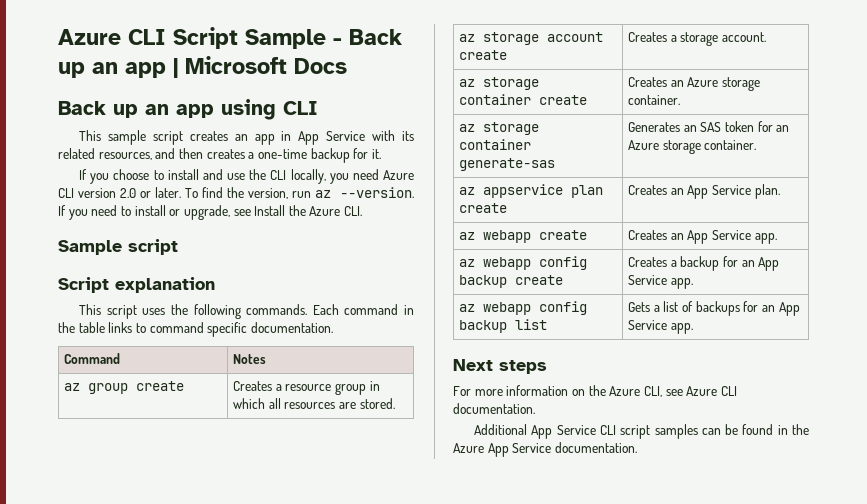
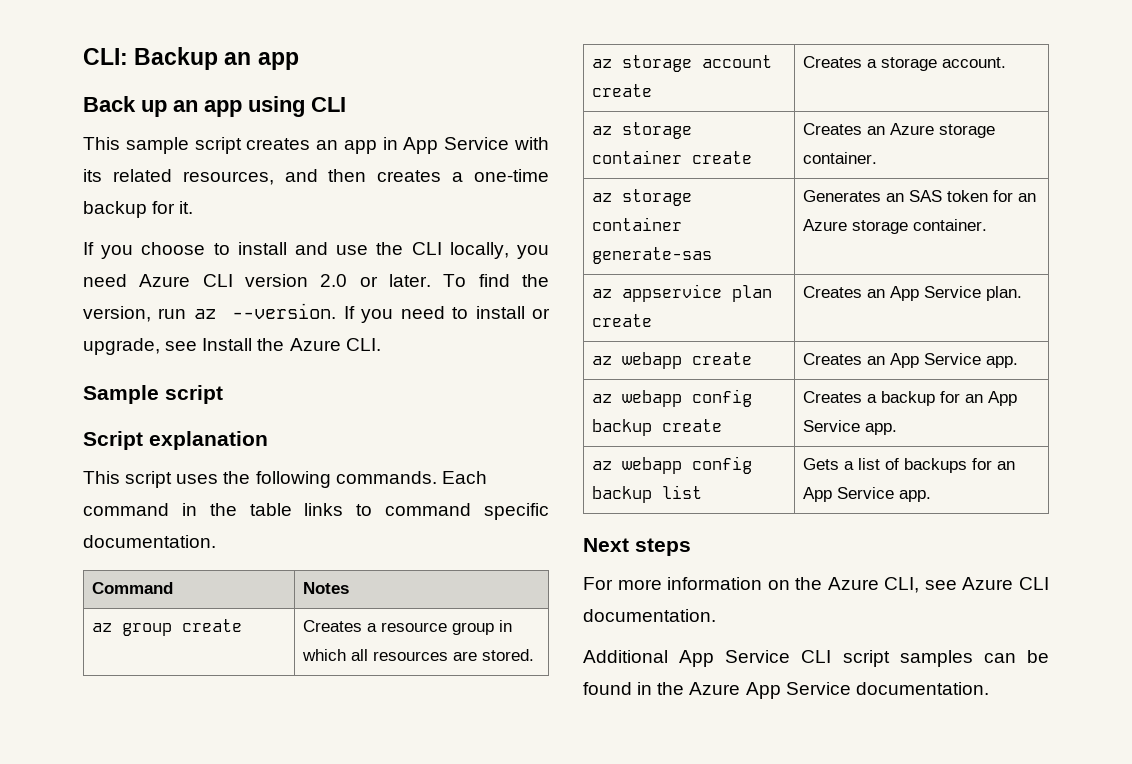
[58,27,402,49] [58,56,347,78] Azure CLI Script Sample - Back up an app | Microsoft Docs -> [83,47,299,70] CLI: Backup an app

